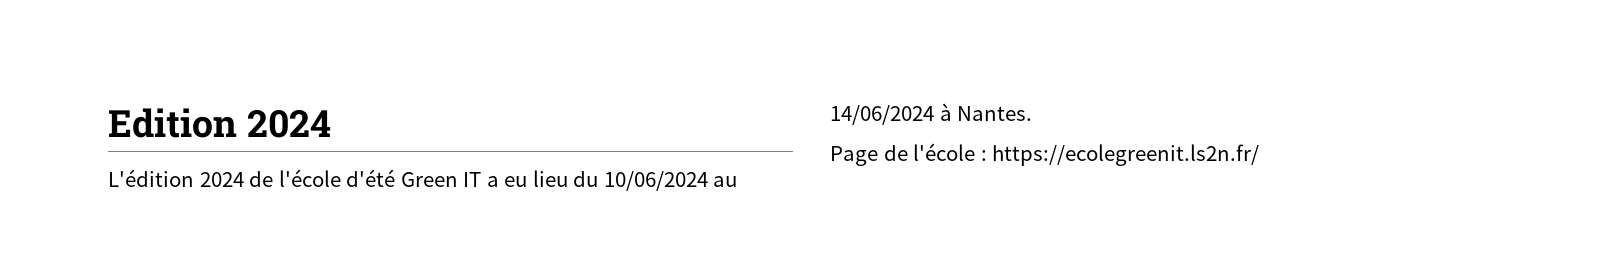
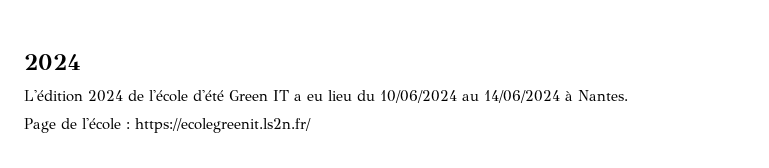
[108,108,237,138] Edition -> (24, 62) none

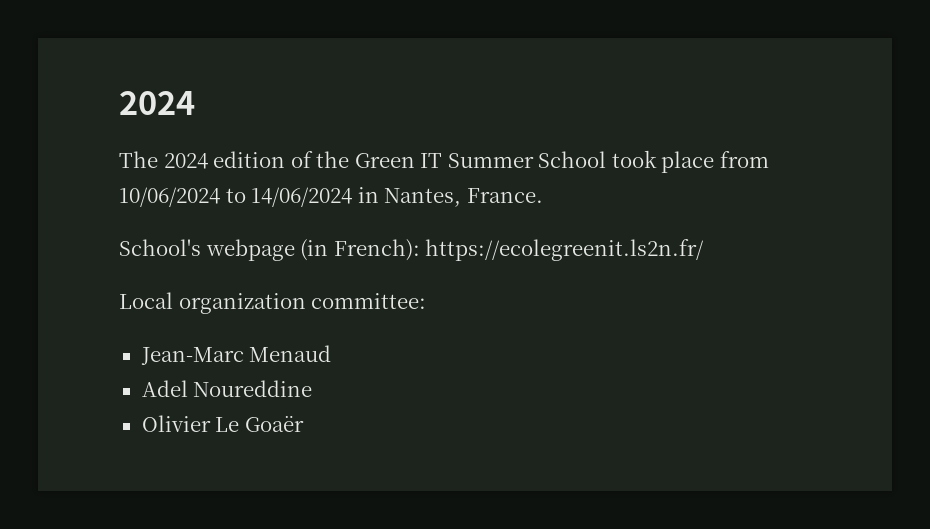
[24,90,628,103] [24,118,311,133] L'édition 2024 de l'école d'été Green IT a eu lieu du 10/06/2024 au 14/06/2024 à Nantes. // Page de l'école : https://ecolegreenit.ls2n.fr/ -> [119,150,769,173] [119,187,543,207] [119,239,705,261] [119,292,427,314] [140,345,332,365] [141,380,313,397] [141,415,304,432] The 2024 edition of the Green IT Summer School took place from 10/06/2024 to 14/06/2024 in Nantes, France. // School's webpage (in French): https://ecolegreenit.ls2n.fr/ // Local organization committee: // Jean-Marc Menaud // Adel Noureddine // Olivier Le Goaër

